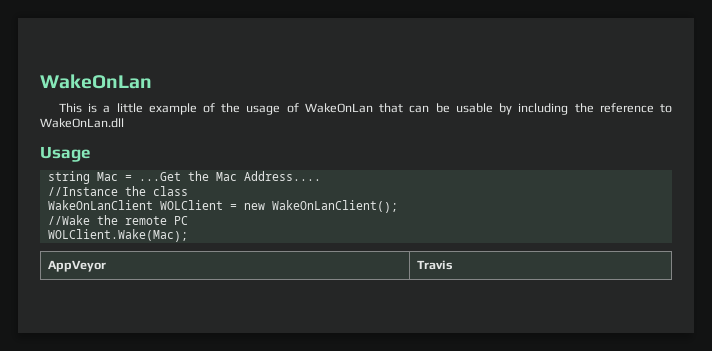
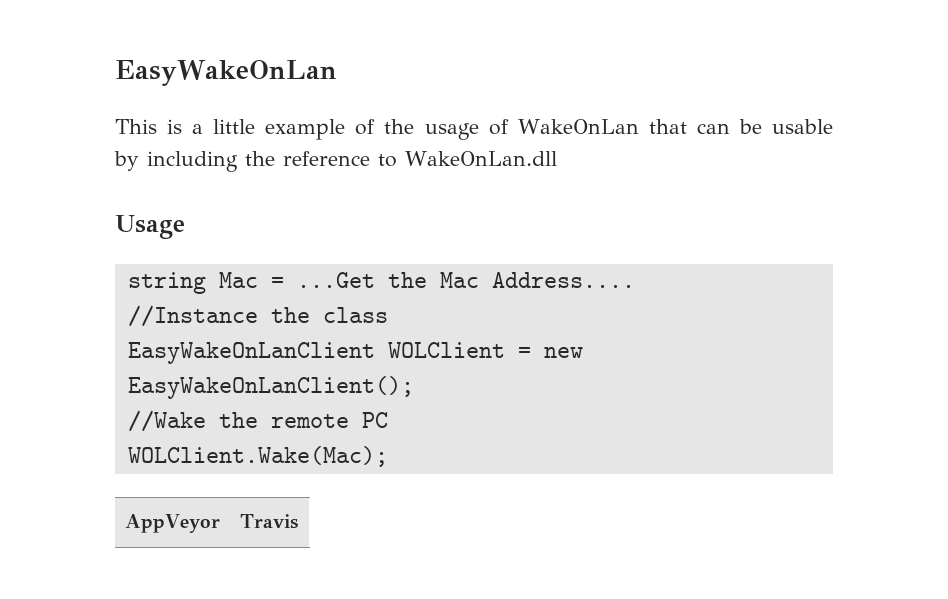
[40,74,152,89] WakeOnLan -> [115,60,337,86] EasyWakeOnLan
[47,200,153,210] WakeOnLanClient -> [127,342,375,364] EasyWakeOnLanClient
[271,200,398,213] WakeOnLanClient(); -> [127,376,414,399] EasyWakeOnLanClient();

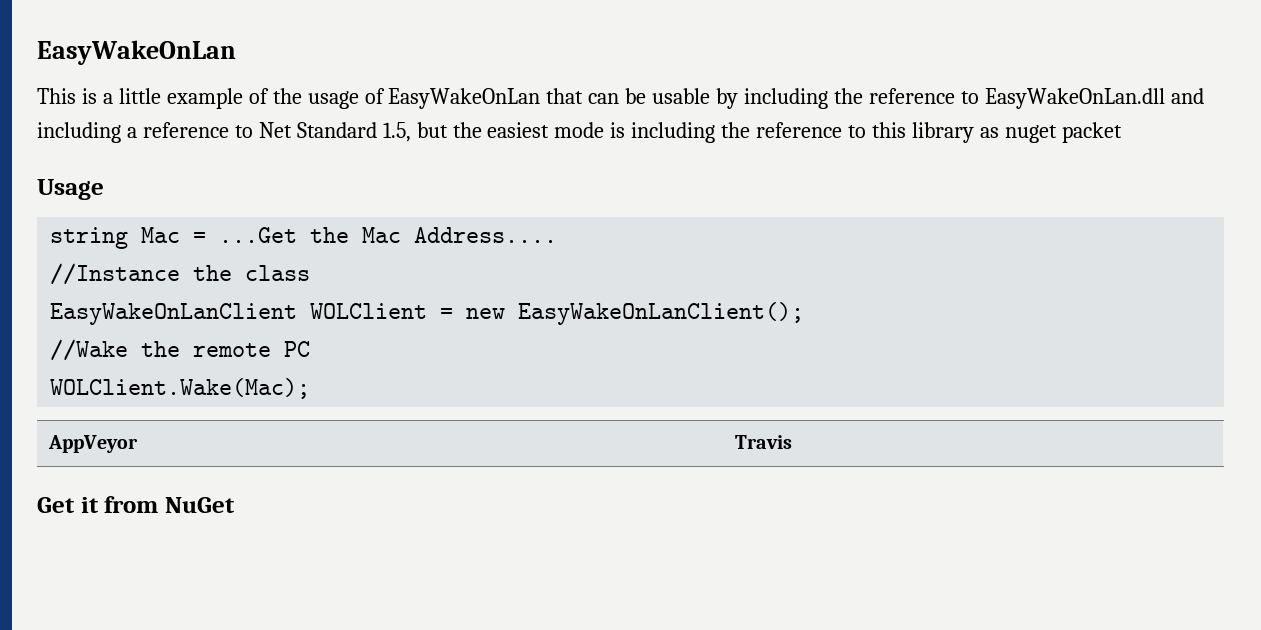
[517,119,639,134] WakeOnLan -> [388,88,541,109] EasyWakeOnLan
[405,151,557,166] WakeOnLan.dll -> [984,88,1204,109] [37,122,1122,143] EasyWakeOnLan.dll and including a reference to Net Standard 1.5, but the easiest mode is including the reference to this library as nuget packet
(298, 521) none -> [37,496,235,513] // Get it from NuGet

